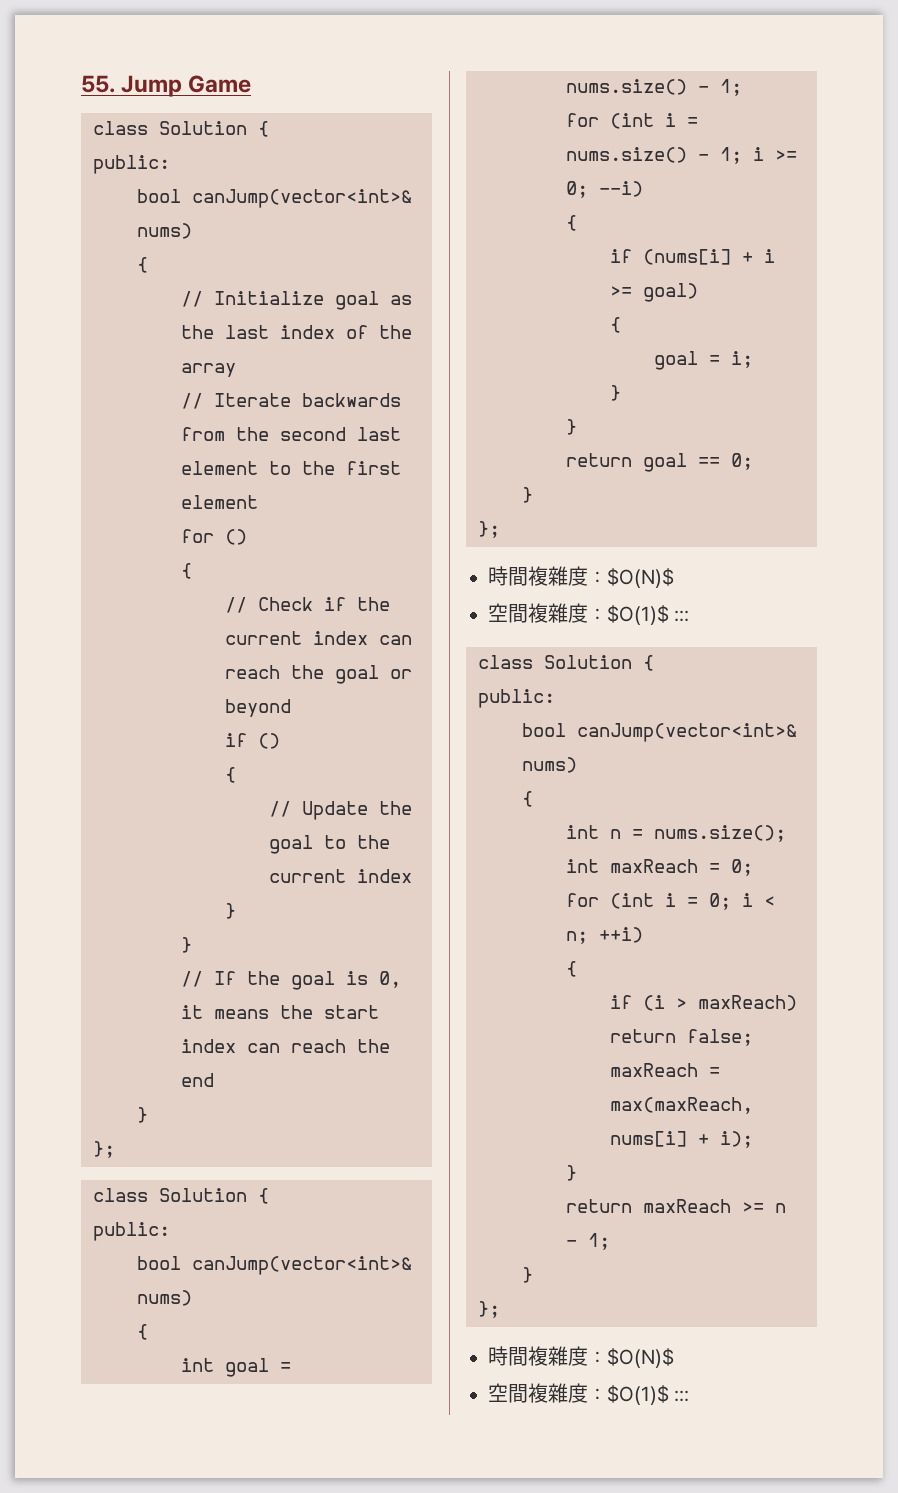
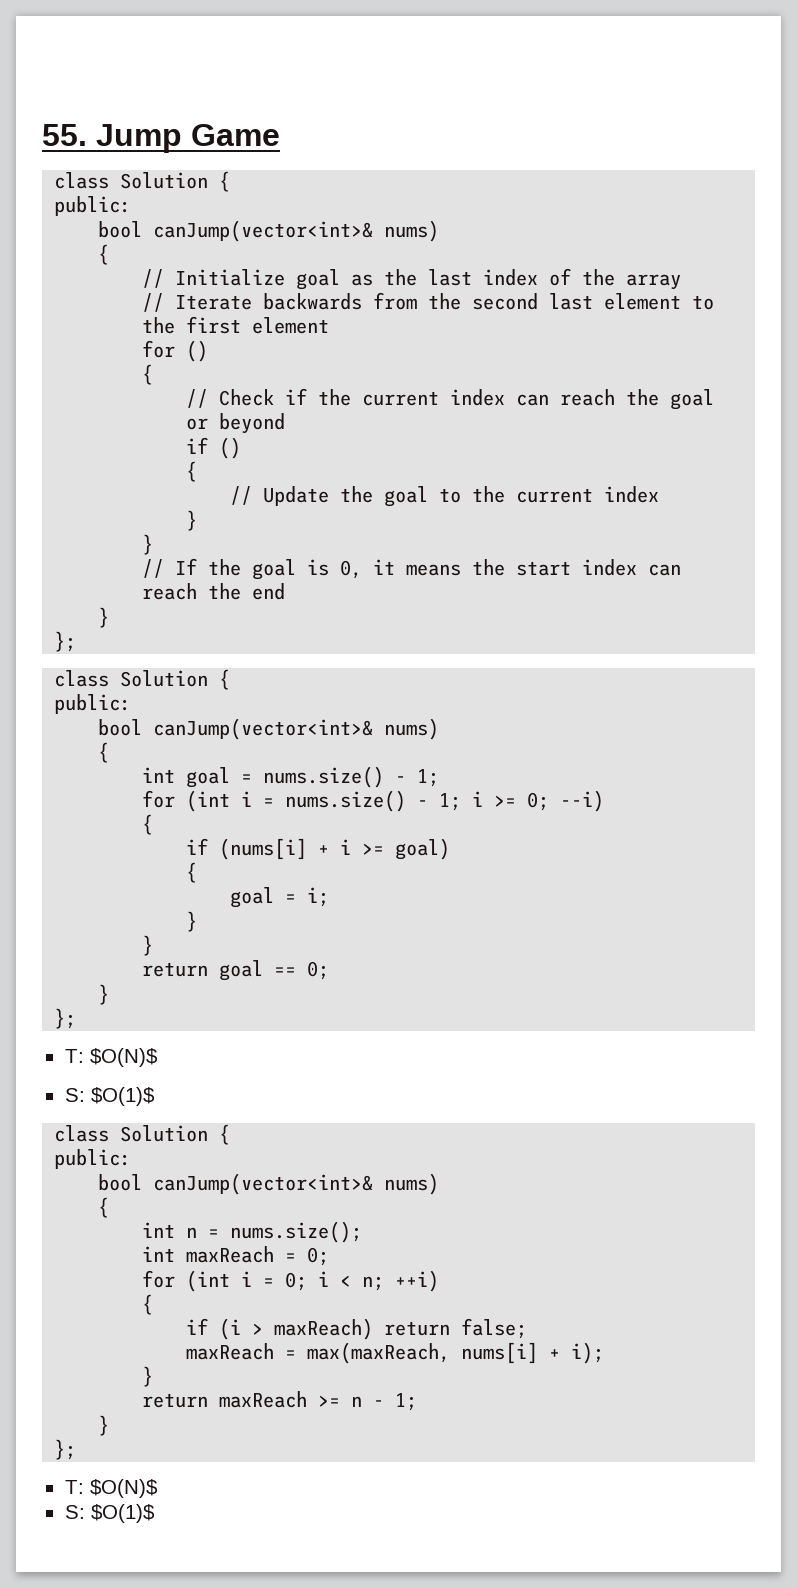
[488,566,674,588] [488,603,690,625] 時間複雜度：$O(N)$ // 空間複雜度：$O(1)$ ::: -> [64,1048,158,1067] [64,1087,155,1106] T: $O(N)$ // S: $O(1)$
[488,1346,674,1368] [488,1383,690,1405] 時間複雜度：$O(N)$ // 空間複雜度：$O(1)$ ::: -> [64,1479,158,1498] [64,1504,155,1523] T: $O(N)$ // S: $O(1)$

